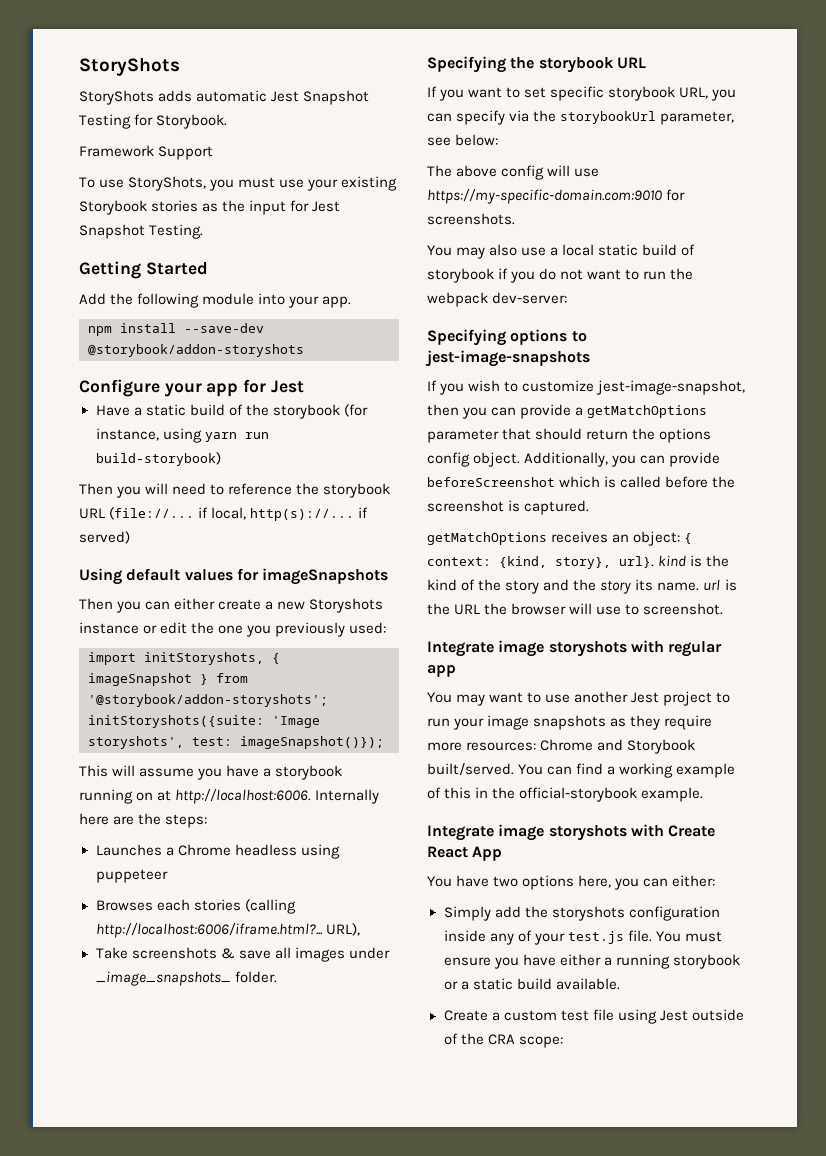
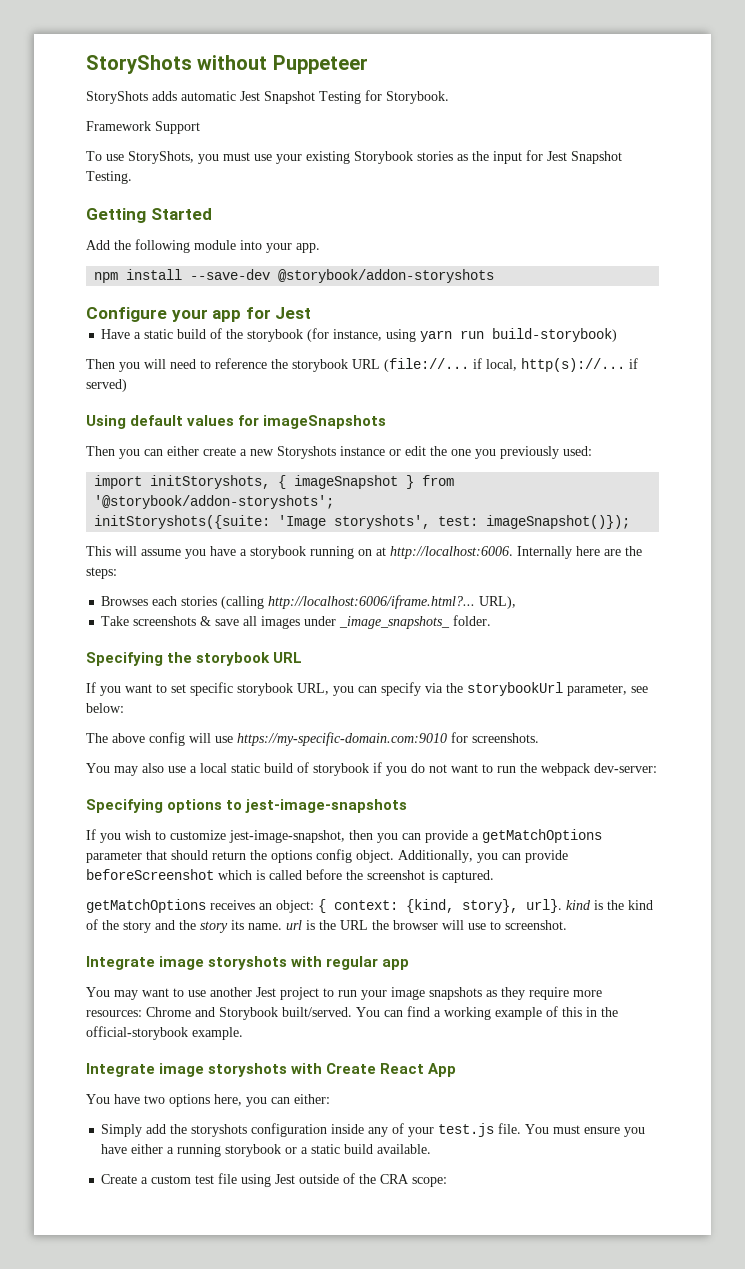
[79,57,180,76] StoryShots -> [86,55,368,74] StoryShots without Puppeteer
[95,844,340,859] [95,869,168,883] // Launches a Chrome headless using puppeteer -> (117, 573) none

